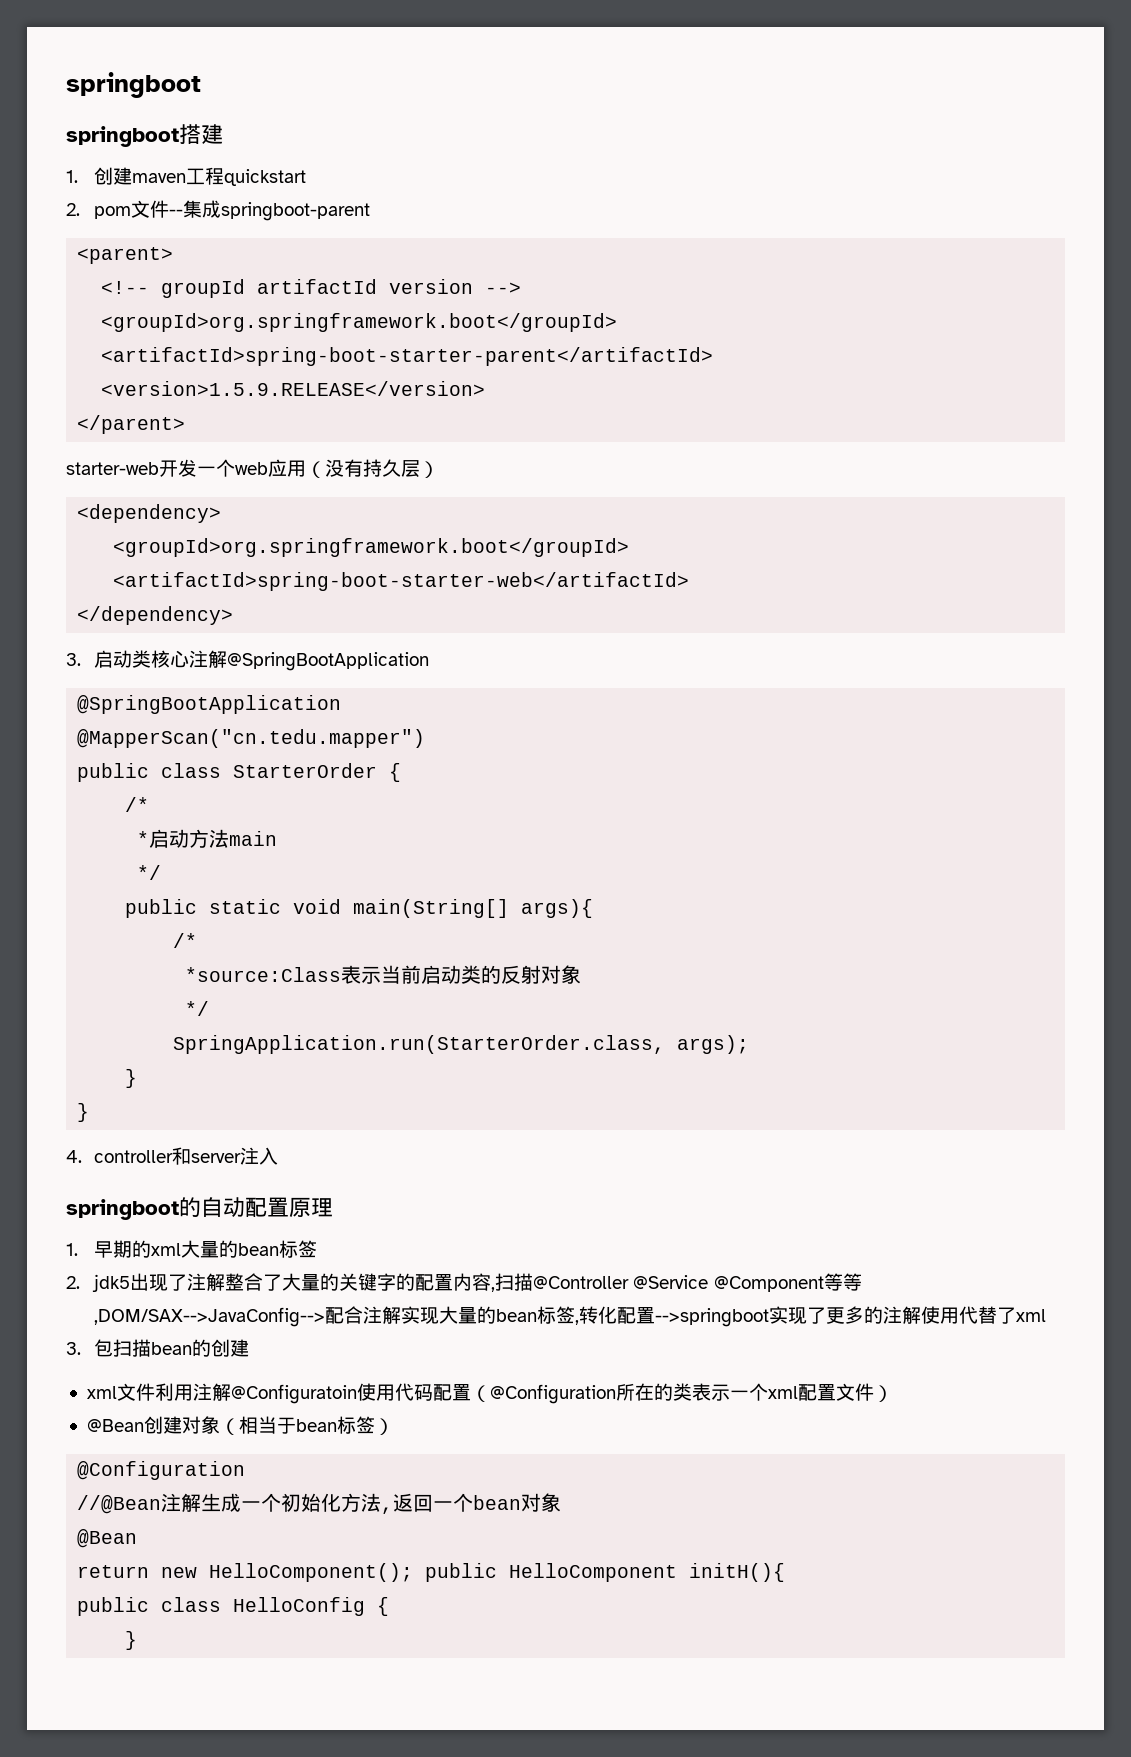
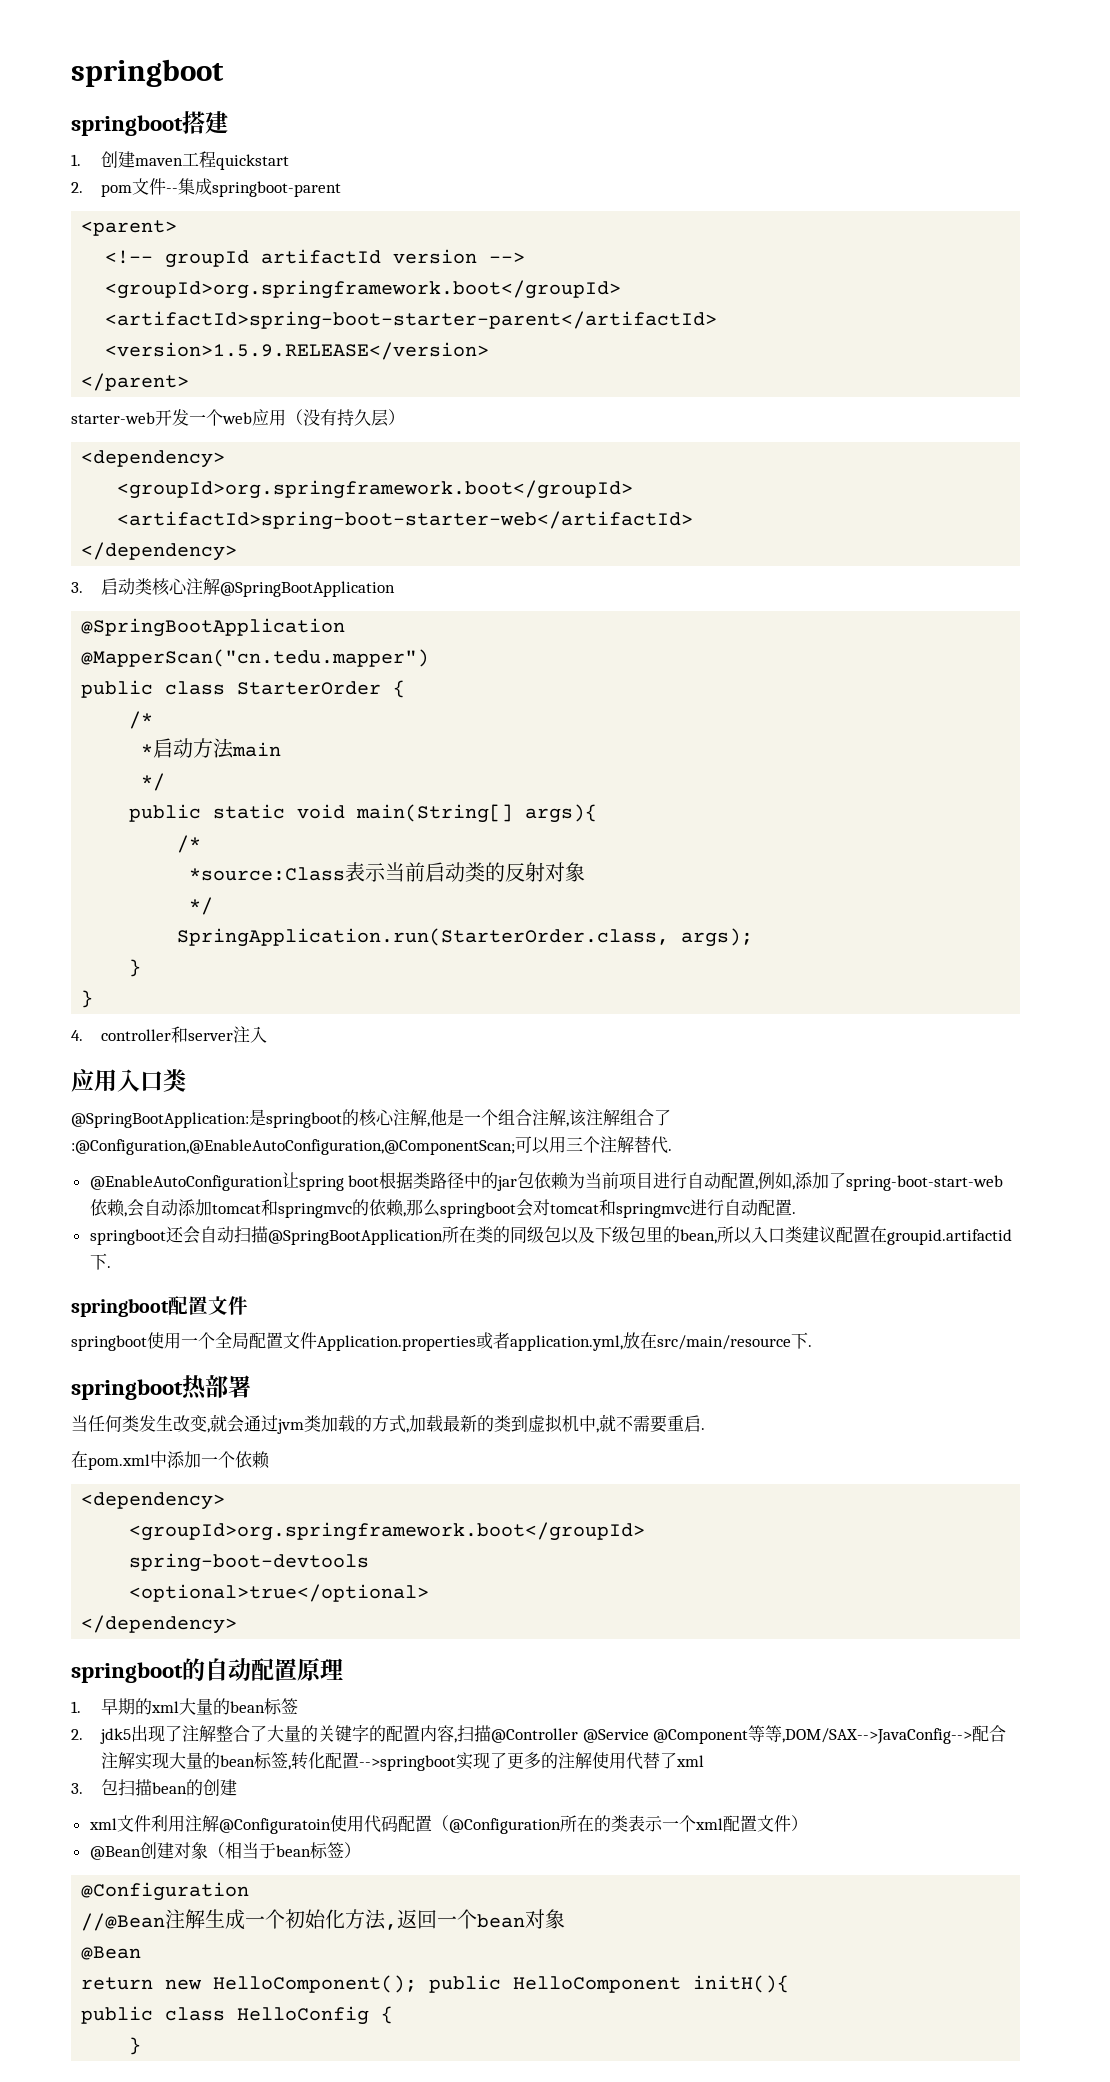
(279, 1156) none -> [71,1069,186,1092] [71,1109,671,1128] [71,1136,672,1155] [89,1172,1004,1191] [89,1199,796,1218] [89,1226,1012,1245] [89,1253,111,1270] [71,1296,248,1317] [71,1332,812,1351] [71,1375,251,1400] [71,1414,705,1434] [71,1451,270,1470] [81,1492,226,1510] [129,1522,646,1541] [129,1553,370,1572] [129,1584,430,1602] [81,1615,238,1634] // 应用入口类 // @SpringBootApplication:是springboot的核心注解,他是一个组合注解,该注解组合了:@Configuration,@EnableAutoConfiguration,@ComponentScan;可以用三个注解替代. // @EnableAutoConfiguration让spring boot根据类路径中的jar包依赖为当前项目进行自动配置,例如,添加了spring-boot-start-web依赖,会自动添加tomcat和springmvc的依赖,那么springboot会对tomcat和springmvc进行自动配置. // springboot还会自动扫描@SpringBootApplication所在类的同级包以及下级包里的bean,所以入口类建议配置在groupid.artifactid下. // springboot配置文件 // springboot使用一个全局配置文件Application.properties或者application.yml,放在src/main/resource下. // springboot热部署 // 当任何类发生改变,就会通过jvm类加载的方式,加载最新的类到虚拟机中,就不需要重启. // 在pom.xml中添加一个依赖 // <dependency> // <groupId>org.springframework.boot</groupId> // spring-boot-devtools // <optional>true</optional> // </dependency>

